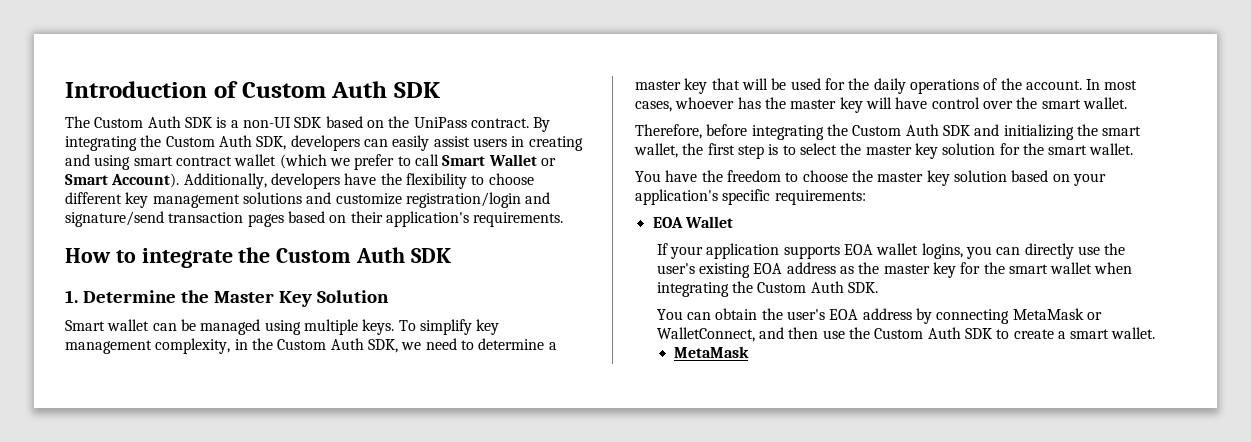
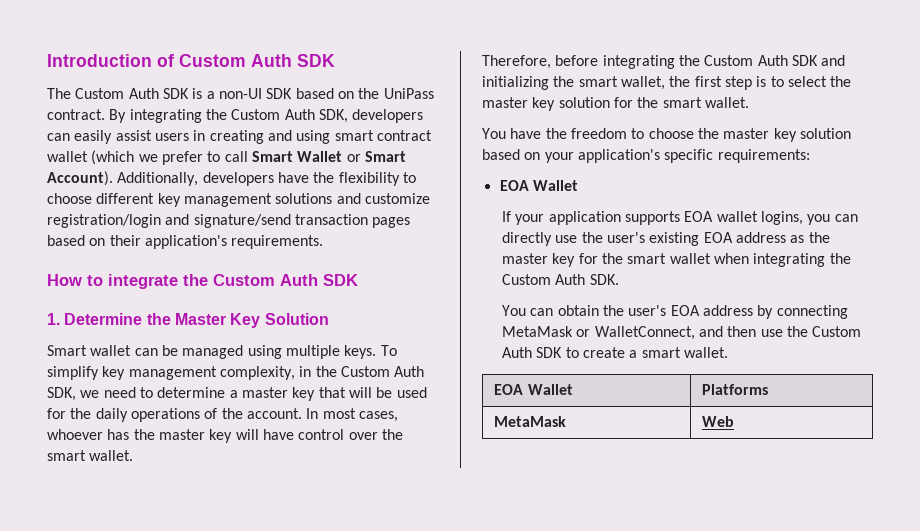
[674,346,750,358] // MetaMask -> [494,384,573,395] [702,384,769,395] [494,416,567,427] [702,416,735,427] // EOA Wallet | Platforms // MetaMask | Web

